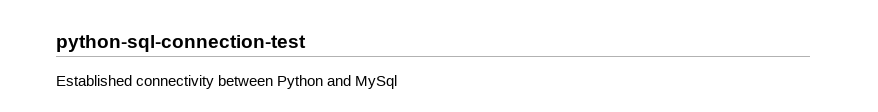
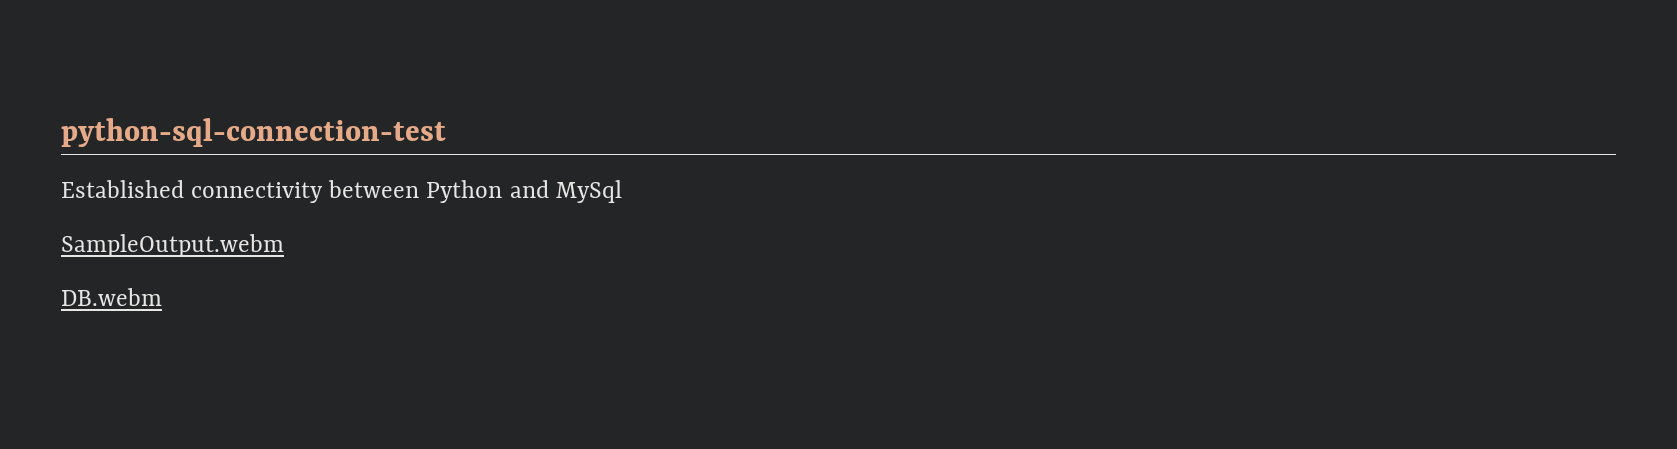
(398, 82) none -> [61,234,284,257] [61,288,162,306] // SampleOutput.webm // DB.webm

